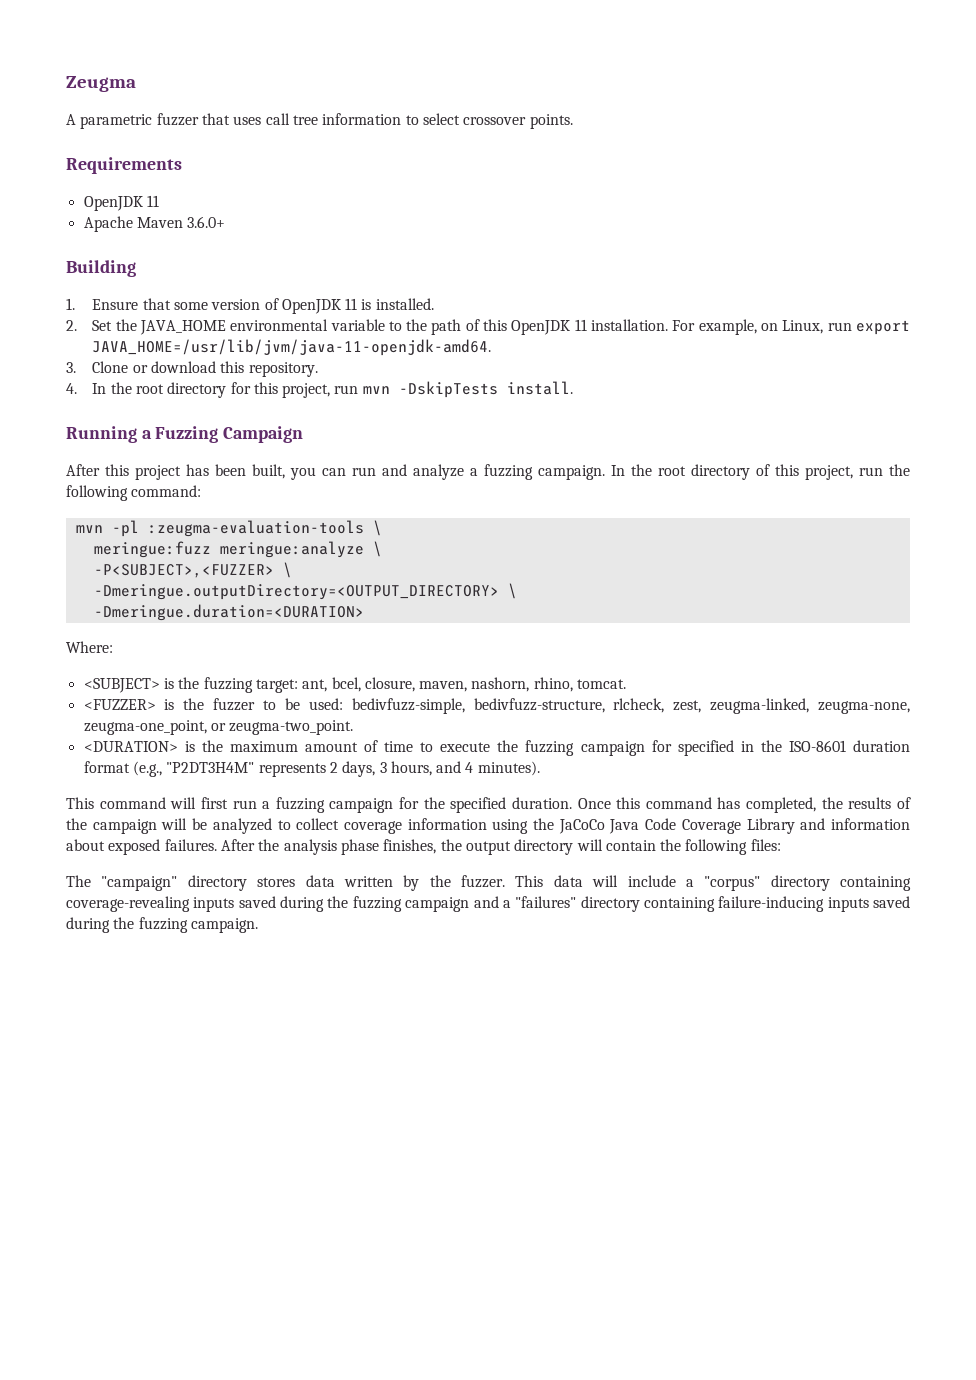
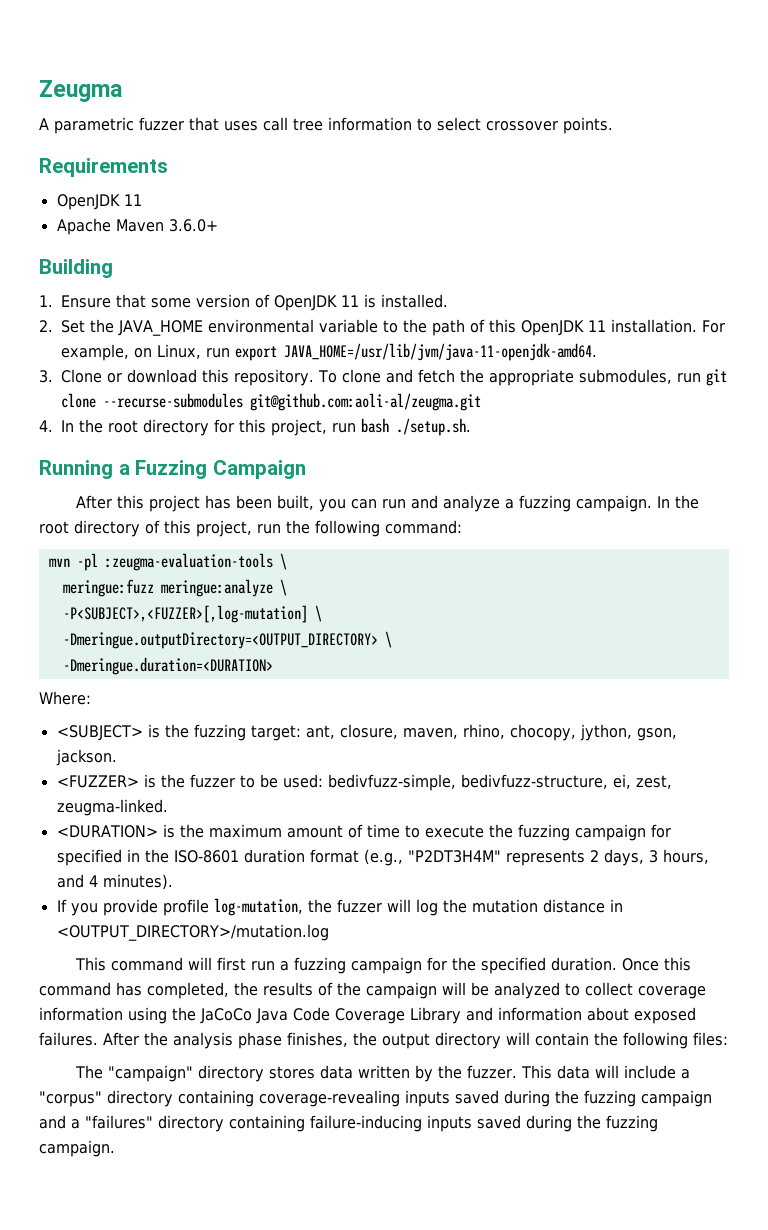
(318, 369) none -> [317,369,727,386] [61,393,481,411] To clone and fetch the appropriate submodules, run git clone --recurse-submodules git@github.com:aoli-al/zeugma.git
[362,381,573,398] mvn -DskipTests install. -> [361,418,471,436] bash ./setup.sh.
[93,564,274,578] -P<SUBJECT>,<FUZZER> -> [62,605,308,623] -P<SUBJECT>,<FUZZER>[,log-mutation]
[331,677,361,692] bcel, -> (335, 732) none
[471,677,627,692] nashorn, rhino, tomcat. -> [462,724,677,741] [55,749,117,766] rhino, chocopy, jython, gson, jackson.
[613,698,911,714] [83,720,354,735] rlcheck, zest, zeugma-linked, zeugma-none, zeugma-one_point, or zeugma-two_point. -> [612,774,672,789] [56,799,168,816] ei, zest, zeugma-linked.
(540, 768) none -> [56,898,623,916] [56,924,329,941] // If you provide profile log-mutation, the fuzzer will log the mutation distance in <OUTPUT_DIRECTORY>/mutation.log

